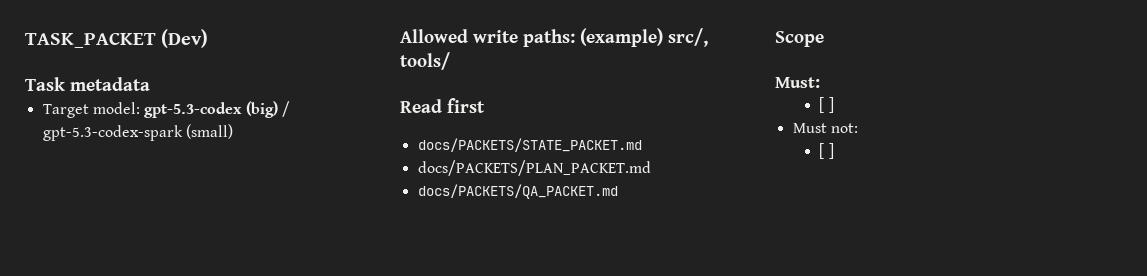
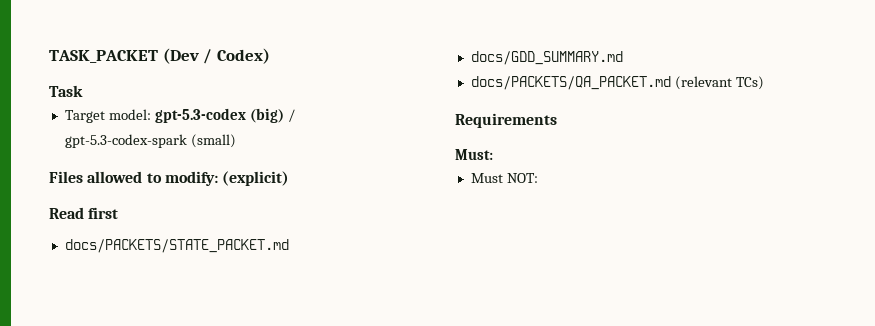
[161,29,209,48] (Dev) -> [162,48,270,64] (Dev / Codex)
[70,77,150,91] metadata -> (83, 91) none
[400,28,708,47] [400,52,450,70] Allowed write paths: (example) src/, tools/ -> [49,171,290,186] Files allowed to modify: (explicit)
[417,160,651,176] docs/PACKETS/PLAN_PACKET.md -> [470,51,623,65] docs/GDD_SUMMARY.md
[775,31,824,47] // Scope -> [674,76,764,90] [455,113,557,128] (relevant TCs) // Requirements
[819,97,834,113] // [ ] -> (493, 154) none
[830,123,858,133] [819,143,834,159] not: // [ ] -> [506,173,538,183] NOT:

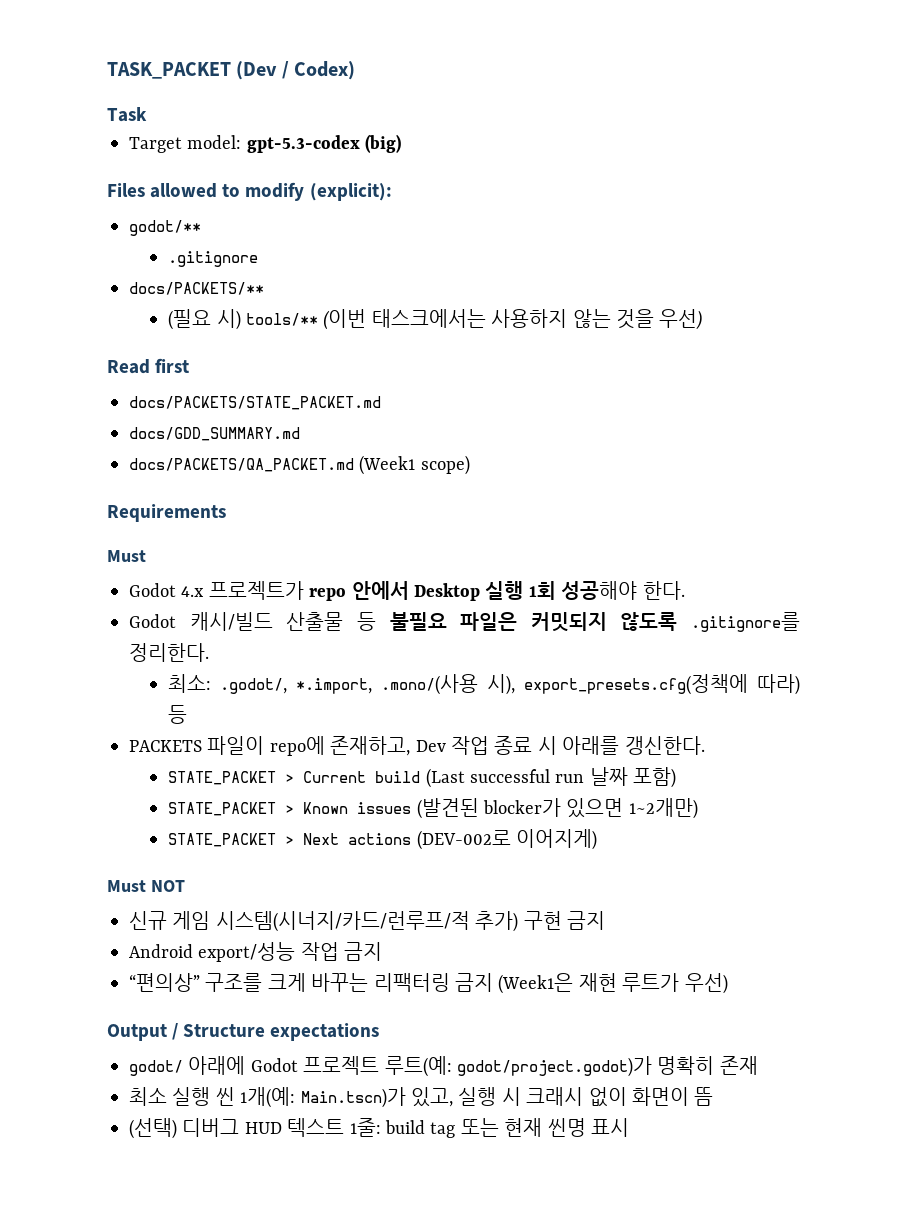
[287,109,295,122] [64,134,236,148] / gpt-5.3-codex-spark (small) -> (402, 143) none
[164,171,290,186] modify: (explicit) -> [245,182,392,201] [129,220,201,236] [168,251,259,267] [129,282,264,295] [168,309,703,330] modify (explicit): // godot/** // .gitignore // docs/PACKETS/** // (필요 시) tools/** (이번 태스크에서는 사용하지 않는 것을 우선)
[674,76,764,90] (relevant TCs) -> [359,455,470,475] (Week1 scope)
[455,149,493,160] [470,173,538,183] Must: // Must NOT: -> [107,550,146,562] [129,581,685,601] [129,612,800,632] [129,643,209,662] [168,674,800,695] [168,705,188,724] [129,736,705,756] [168,767,677,788] [168,798,698,819] [168,829,598,850] [107,880,185,892] [129,911,605,932] [129,942,383,962] [129,973,728,994] [107,1023,380,1041] [129,1056,758,1077] [129,1087,714,1108] [129,1118,629,1139] Must // Godot 4.x 프로젝트가 repo 안에서 Desktop 실행 1회 성공해야 한다. // Godot 캐시/빌드 산출물 등 불필요 파일은 커밋되지 않도록 .gitignore를 정리한다. // 최소: .godot/, *.import, .mono/(사용 시), export_presets.cfg(정책에 따라) 등 // PACKETS 파일이 repo에 존재하고, Dev 작업 종료 시 아래를 갱신한다. // STATE_PACKET > Current build (Last successful run 날짜 포함) // STATE_PACKET > Known issues (발견된 blocker가 있으면 1~2개만) // STATE_PACKET > Next actions (DEV-002로 이어지게) // Must NOT // 신규 게임 시스템(시너지/카드/런루프/적 추가) 구현 금지 // Android export/성능 작업 금지 // “편의상” 구조를 크게 바꾸는 리팩터링 금지 (Week1은 재현 루트가 우선) // Output / Structure expectations // godot/ 아래에 Godot 프로젝트 루트(예: godot/project.godot)가 명확히 존재 // 최소 실행 씬 1개(예: Main.tscn)가 있고, 실행 시 크래시 없이 화면이 뜸 // (선택) 디버그 HUD 텍스트 1줄: build tag 또는 현재 씬명 표시

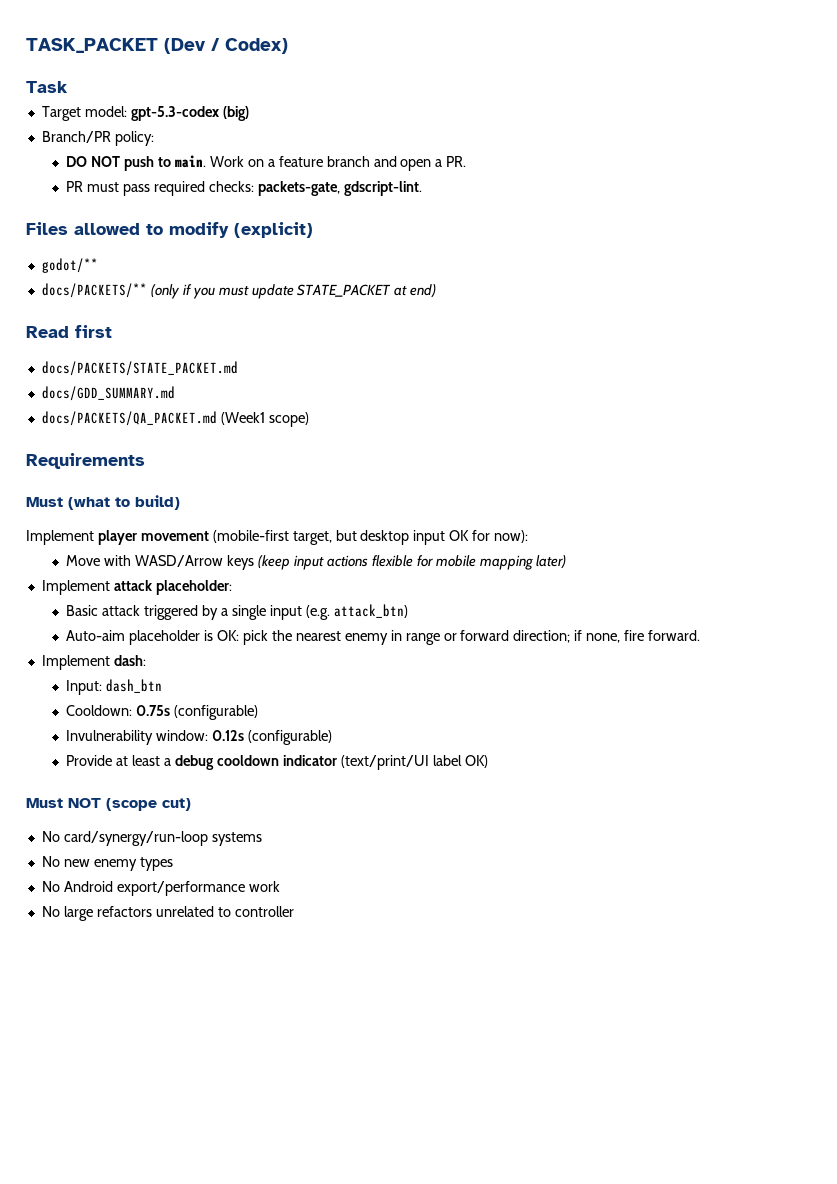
(402, 143) none -> [41,131,154,146] [66,155,467,171] [66,181,422,196] // Branch/PR policy: // DO NOT push to main. Work on a feature branch and open a PR. // PR must pass required checks: packets-gate, gdscript-lint.
[309,183,392,201] (explicit): -> [234,222,313,238] (explicit)
[168,251,259,267] // .gitignore -> (98, 265) none
[168,309,703,330] // (필요 시) tools/** (이번 태스크에서는 사용하지 않는 것을 우선) -> [150,284,437,299] (only if you must update STATE_PACKET at end)
[129,581,685,601] [129,612,800,632] [129,643,209,662] [168,674,800,695] [168,705,188,724] [129,736,705,756] [168,767,677,788] [168,798,698,819] [168,829,598,850] [107,880,185,892] [129,911,605,932] [129,942,383,962] [129,973,728,994] [107,1023,380,1041] [129,1056,758,1077] [129,1087,714,1108] [129,1118,629,1139] // Godot 4.x 프로젝트가 repo 안에서 Desktop 실행 1회 성공해야 한다. // Godot 캐시/빌드 산출물 등 불필요 파일은 커밋되지 않도록 .gitignore를 정리한다. // 최소: .godot/, *.import, .mono/(사용 시), export_presets.cfg(정책에 따라) 등 // PACKETS 파일이 repo에 존재하고, Dev 작업 종료 시 아래를 갱신한다. // STATE_PACKET > Current build (Last successful run 날짜 포함) // STATE_PACKET > Known issues (발견된 blocker가 있으면 1~2개만) // STATE_PACKET > Next actions (DEV-002로 이어지게) // Must NOT // 신규 게임 시스템(시너지/카드/런루프/적 추가) 구현 금지 // Android export/성능 작업 금지 // “편의상” 구조를 크게 바꾸는 리팩터링 금지 (Week1은 재현 루트가 우선) // Output / Structure expectations // godot/ 아래에 Godot 프로젝트 루트(예: godot/project.godot)가 명확히 존재 // 최소 실행 씬 1개(예: Main.tscn)가 있고, 실행 시 크래시 없이 화면이 뜸 // (선택) 디버그 HUD 텍스트 1줄: build tag 또는 현재 씬명 표시 -> [68,495,180,510] [26,530,529,545] [66,555,567,570] [41,580,232,595] [66,604,408,620] [66,630,701,645] [41,655,146,670] [66,679,163,695] [66,705,259,720] [66,730,333,745] [66,755,488,770] [26,798,191,811] [41,831,262,846] [41,856,173,871] [41,881,280,896] [41,906,294,921] (what to build) // Implement player movement (mobile-first target, but desktop input OK for now): // Move with WASD/Arrow keys (keep input actions flexible for mobile mapping later) // Implement attack placeholder: // Basic attack triggered by a single input (e.g. attack_btn) // Auto-aim placeholder is OK: pick the nearest enemy in range or forward direction; if none, fire forward. // Implement dash: // Input: dash_btn // Cooldown: 0.75s (configurable) // Invulnerability window: 0.12s (configurable) // Provide at least a debug cooldown indicator (text/print/UI label OK) // Must NOT (scope cut) // No card/synergy/run-loop systems // No new enemy types // No Android export/performance work // No large refactors unrelated to controller

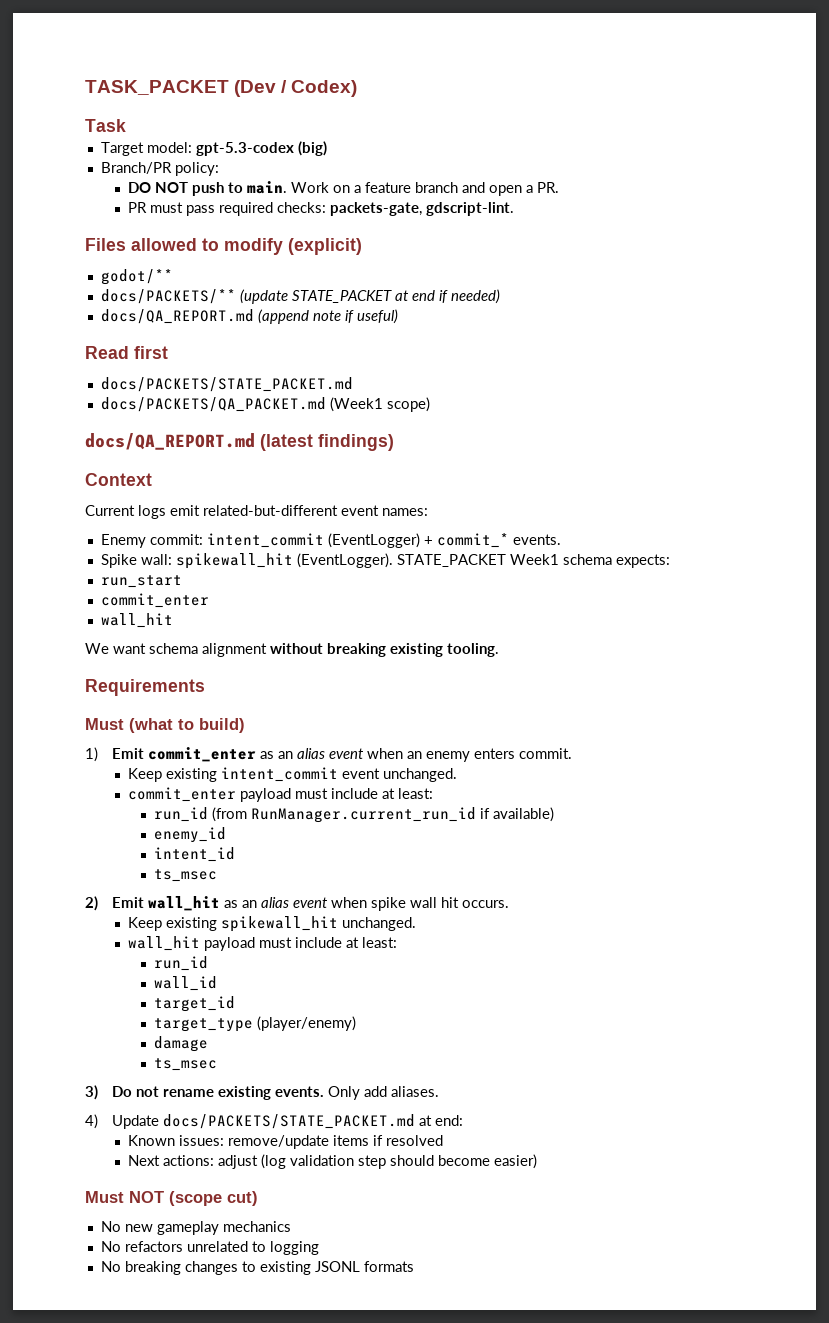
[150,284,437,299] (only if you must update STATE_PACKET at end) -> [239,289,500,304] [100,309,398,324] (update STATE_PACKET at end if needed) // docs/QA_REPORT.md (append note if useful)
[41,386,175,401] // docs/GDD_SUMMARY.md -> (353, 384) none
(309, 419) none -> [85,433,394,451] [85,473,152,486] [85,505,428,519] [100,533,561,548] [100,553,670,569] [100,575,182,588] [100,593,209,608] [100,613,173,628] [85,643,499,657] // docs/QA_REPORT.md (latest findings) // Context // Current logs emit related-but-different event names: // Enemy commit: intent_commit (EventLogger) + commit_* events. // Spike wall: spikewall_hit (EventLogger). STATE_PACKET Week1 schema expects: // run_start // commit_enter // wall_hit // We want schema alignment without breaking existing tooling.
[26,530,529,545] [66,555,567,570] [41,580,232,595] [66,604,408,620] [66,630,701,645] [41,655,146,670] [66,679,163,695] [66,705,259,720] [66,730,333,745] [66,755,488,770] Implement player movement (mobile-first target, but desktop input OK for now): // Move with WASD/Arrow keys (keep input actions flexible for mobile mapping later) // Implement attack placeholder: // Basic attack triggered by a single input (e.g. attack_btn) // Auto-aim placeholder is OK: pick the nearest enemy in range or forward direction; if none, fire forward. // Implement dash: // Input: dash_btn // Cooldown: 0.75s (configurable) // Invulnerability window: 0.12s (configurable) // Provide at least a debug cooldown indicator (text/print/UI label OK) -> [85,747,572,762] [127,767,457,782] [127,787,433,802] [154,807,555,823] [154,827,227,843] [154,847,236,862] [154,869,218,882] [85,896,509,911] [127,916,416,932] [127,936,397,951] [154,956,209,971] [154,976,218,991] [154,996,236,1012] [154,1016,357,1032] [154,1036,209,1052] [154,1058,218,1071] [85,1085,439,1100] [85,1114,463,1129] [127,1135,443,1149] [127,1154,537,1169] 1) Emit commit_enter as an alias event when an enemy enters commit. // Keep existing intent_commit event unchanged. // commit_enter payload must include at least: // run_id (from RunManager.current_run_id if available) // enemy_id // intent_id // ts_msec // 2) Emit wall_hit as an alias event when spike wall hit occurs. // Keep existing spikewall_hit unchanged. // wall_hit payload must include at least: // run_id // wall_id // target_id // target_type (player/enemy) // damage // ts_msec // 3) Do not rename existing events. Only add aliases. // 4) Update docs/PACKETS/STATE_PACKET.md at end: // Known issues: remove/update items if resolved // Next actions: adjust (log validation step should become easier)
[63,831,262,846] [41,856,173,871] [41,881,280,896] [41,906,294,921] card/synergy/run-loop systems // No new enemy types // No Android export/performance work // No large refactors unrelated to controller -> [124,1221,291,1235] [100,1241,319,1255] [100,1261,414,1275] new gameplay mechanics // No refactors unrelated to logging // No breaking changes to existing JSONL formats

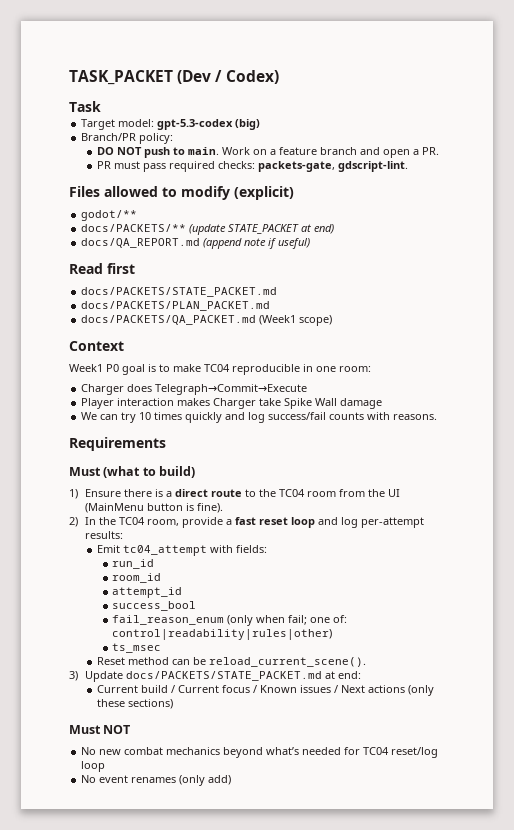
[411,289,500,304] end if needed) -> [314,224,335,234] end)
(353, 384) none -> [81,301,271,311] // docs/PACKETS/PLAN_PACKET.md
[85,433,394,451] [85,473,152,486] [85,505,428,519] [100,533,561,548] [100,553,670,569] [100,575,182,588] [100,593,209,608] [100,613,173,628] [85,643,499,657] docs/QA_REPORT.md (latest findings) // Context // Current logs emit related-but-different event names: // Enemy commit: intent_commit (EventLogger) + commit_* events. // Spike wall: spikewall_hit (EventLogger). STATE_PACKET Week1 schema expects: // run_start // commit_enter // wall_hit // We want schema alignment without breaking existing tooling. -> [69,341,124,351] [69,364,371,375] [81,384,308,395] [81,398,383,409] [81,412,438,423] Context // Week1 P0 goal is to make TC04 reproducible in one room: // Charger does Telegraph→Commit→Execute // Player interaction makes Charger take Spike Wall damage // We can try 10 times quickly and log success/fail counts with reasons.
[111,747,572,762] [127,767,457,782] [127,787,433,802] [154,807,555,823] [154,827,227,843] [154,847,236,862] [154,869,218,882] [85,896,509,911] [127,916,416,932] [127,936,397,951] [154,956,209,971] [154,976,218,991] [154,996,236,1012] [154,1016,357,1032] [154,1036,209,1052] [154,1058,218,1071] [85,1085,439,1100] [85,1114,463,1129] [127,1135,443,1149] [127,1154,537,1169] Emit commit_enter as an alias event when an enemy enters commit. // Keep existing intent_commit event unchanged. // commit_enter payload must include at least: // run_id (from RunManager.current_run_id if available) // enemy_id // intent_id // ts_msec // 2) Emit wall_hit as an alias event when spike wall hit occurs. // Keep existing spikewall_hit unchanged. // wall_hit payload must include at least: // run_id // wall_id // target_id // target_type (player/enemy) // damage // ts_msec // 3) Do not rename existing events. Only add aliases. // 4) Update docs/PACKETS/STATE_PACKET.md at end: // Known issues: remove/update items if resolved // Next actions: adjust (log validation step should become easier) -> [84,489,400,497] [84,503,223,513] [69,517,424,528] [84,531,123,539] [96,545,267,556] [112,559,155,569] [112,573,162,583] [112,587,183,598] [112,601,197,611] [112,615,348,626] [112,629,333,640] [112,643,162,653] [96,657,366,667] [69,671,361,682] [96,685,434,696] [96,699,173,709] Ensure there is a direct route to the TC04 room from the UI (MainMenu button is fine). // 2) In the TC04 room, provide a fast reset loop and log per-attempt results: // Emit tc04_attempt with fields: // run_id // room_id // attempt_id // success_bool // fail_reason_enum (only when fail; one of: control|readability|rules|other) // ts_msec // Reset method can be reload_current_scene(). // 3) Update docs/PACKETS/STATE_PACKET.md at end: // Current build / Current focus / Known issues / Next actions (only these sections)
[169,1191,258,1206] (scope cut) -> (131, 729) none
[156,1221,219,1235] gameplay -> [124,747,164,755] combat
[100,1241,319,1255] [100,1261,414,1275] // No refactors unrelated to logging // No breaking changes to existing JSONL formats -> [223,747,439,758] [81,761,106,772] [81,775,232,786] beyond what’s needed for TC04 reset/log loop // No event renames (only add)

